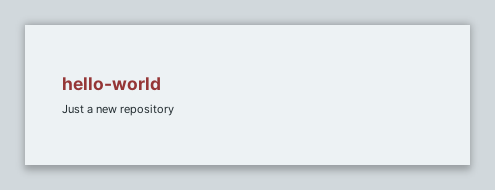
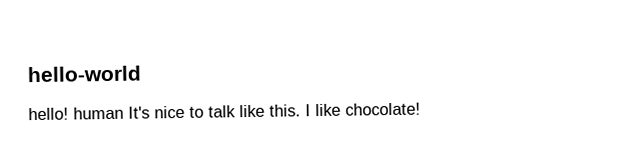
[62,104,175,116] Just a new repository -> [28,102,421,121] hello! human It's nice to talk like this. I like chocolate!

